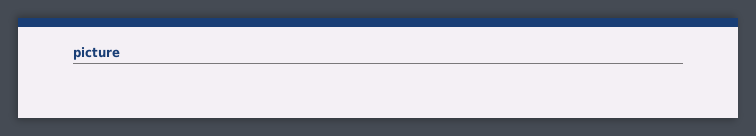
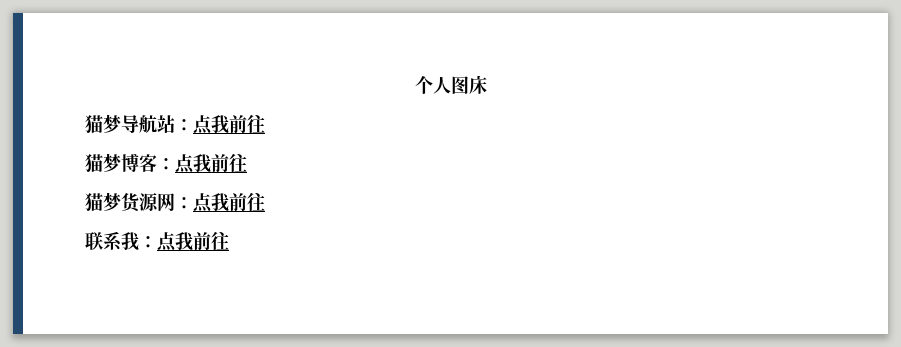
[73,47,120,60] picture -> [414,75,487,94] [85,114,265,135] [85,153,247,174] [85,192,265,213] [85,231,229,252] 个人图床 // 猫梦导航站：点我前往 // 猫梦博客：点我前往 // 猫梦货源网：点我前往 // 联系我：点我前往

